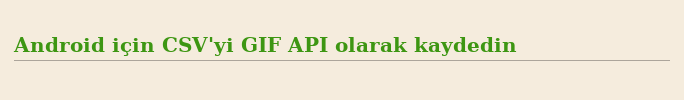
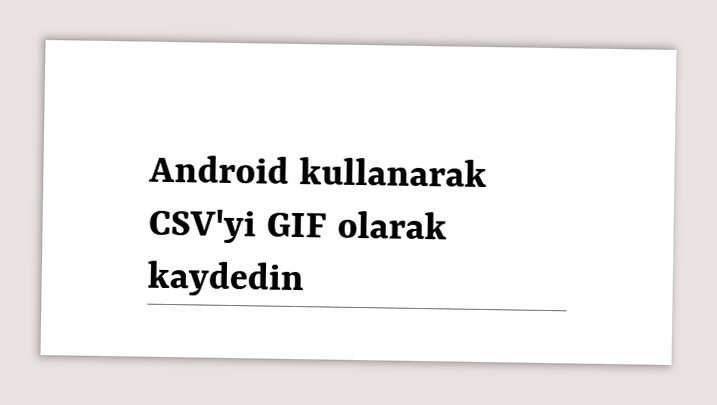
[112,38,155,56] için -> [299,157,488,188] kullanarak
[287,37,328,52] API -> (328, 225) none

